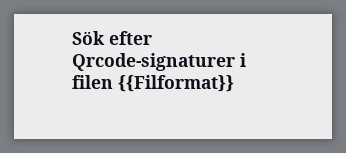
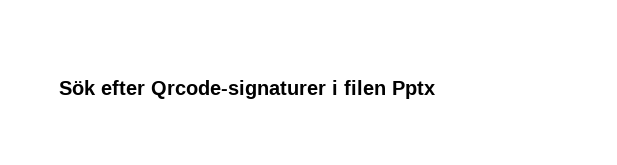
[118,75,234,92] {{Filformat}} -> [392,81,435,99] Pptx

